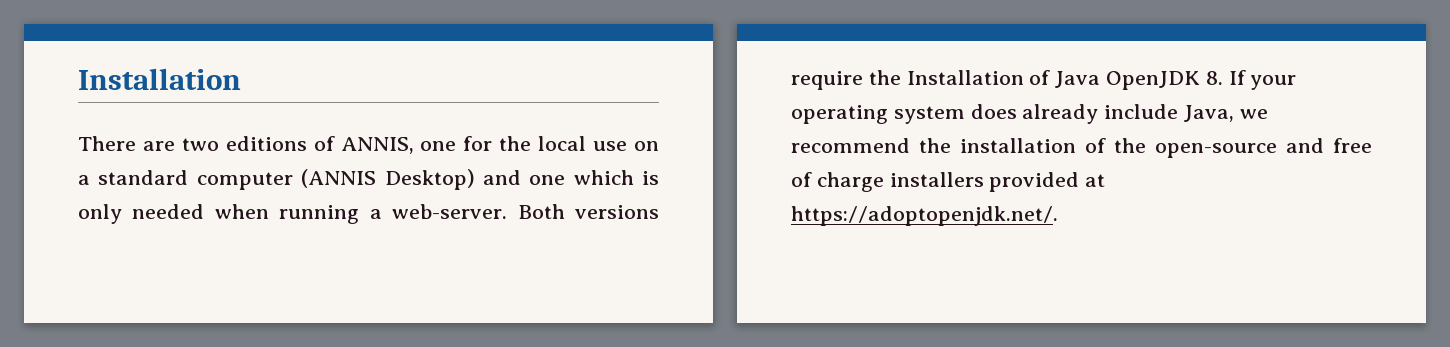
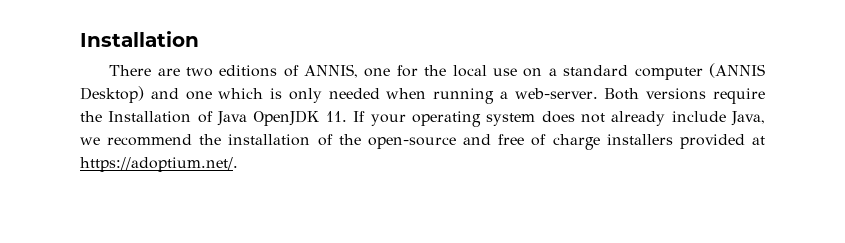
[1205,71,1223,85] 8. -> [325,111,347,122] 11.
(1017, 111) none -> [580,113,605,123] not
[791,206,1058,226] https://adoptopenjdk.net/. -> [80,157,238,172] https://adoptium.net/.

